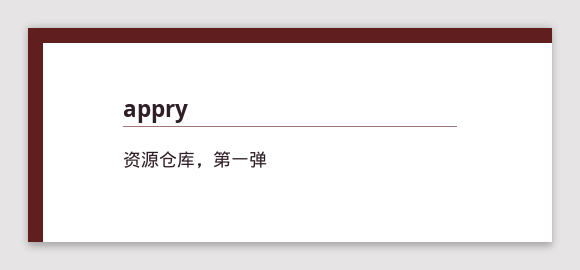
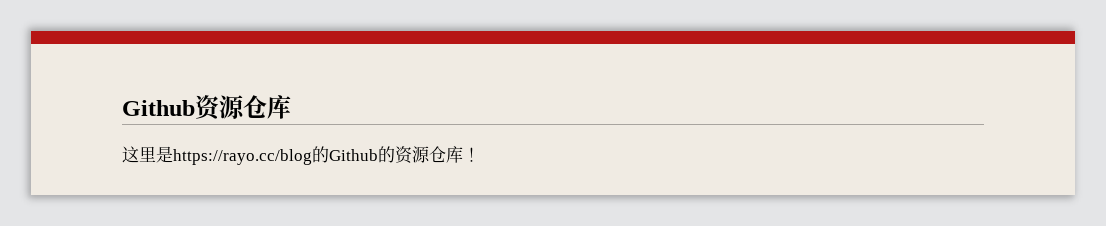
[123,104,188,123] [123,151,267,169] appry // 资源仓库，第一弹 -> [122,94,291,121] [122,146,480,165] Github资源仓库 // 这里是https://rayo.cc/blog的Github的资源仓库！

